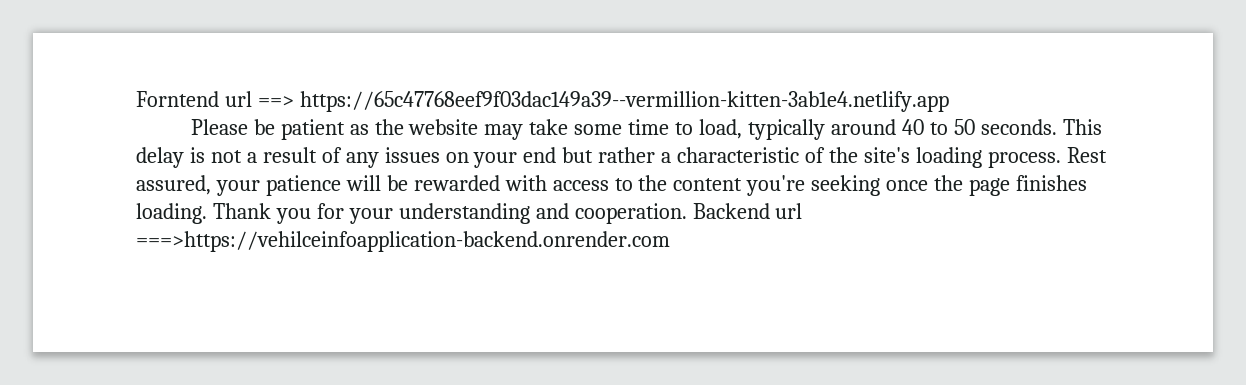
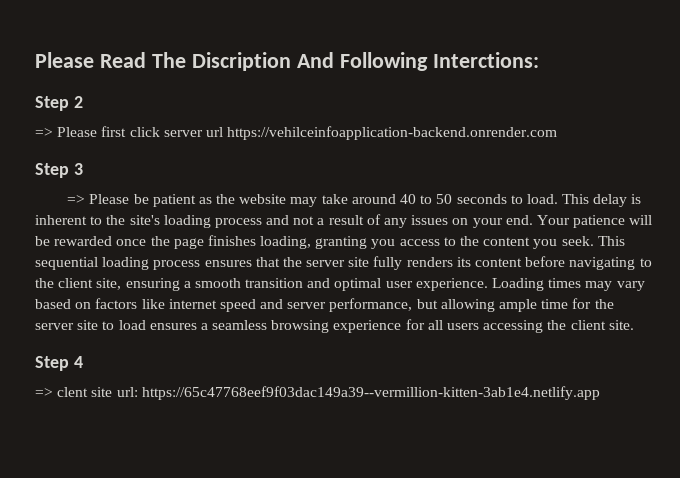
[136,91,949,112] Forntend url ==> https://65c47768eef9f03dac149a39--vermillion-kitten-3ab1e4.netlify.app // -> [35,52,539,71] [35,96,83,111] [35,126,558,140] [35,163,83,178] [67,195,86,204] Please Read The Discription And Following Interctions: // Step 2 // => Please first click server url https://vehilceinfoapplication-backend.onrender.com // Step 3 // =>
[574,119,1102,140] [136,147,205,168] some time to load, typically around 40 to 50 seconds. This delay is -> [351,194,642,207] [35,215,290,228] around 40 to 50 seconds to load. This delay is inherent to the site's loading process and
[523,147,1107,168] [136,175,1088,196] [136,203,803,224] [136,231,670,252] end but rather a characteristic of the site's loading process. Rest assured, your patience will be rewarded with access to the content you're seeking once the page finishes loading. Thank you for your understanding and cooperation. Backend url ===>https://vehilceinfoapplication-backend.onrender.com -> [505,215,653,228] [35,235,625,249] [35,256,652,270] [35,278,645,291] [35,298,614,312] [35,319,634,333] [35,356,83,371] [35,386,600,400] end. Your patience will be rewarded once the page finishes loading, granting you access to the content you seek. This sequential loading process ensures that the server site fully renders its content before navigating to the client site, ensuring a smooth transition and optimal user experience. Loading times may vary based on factors like internet speed and server performance, but allowing ample time for the server site to load ensures a seamless browsing experience for all users accessing the client site. // Step 4 // => clent site url: https://65c47768eef9f03dac149a39--vermillion-kitten-3ab1e4.netlify.app

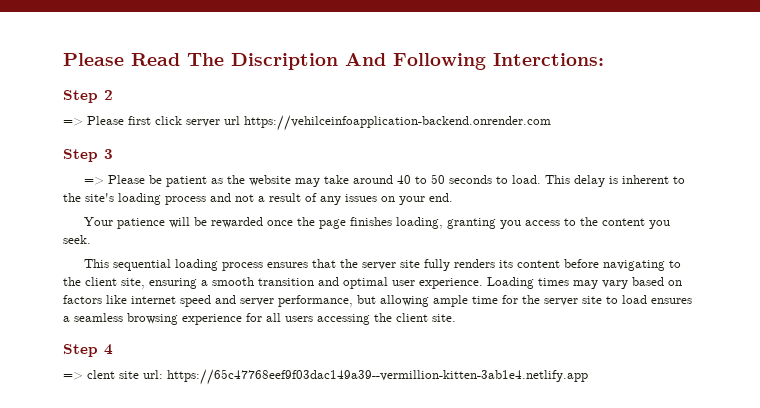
(533, 220) none -> (453, 197) //
(594, 241) none -> (91, 239) //

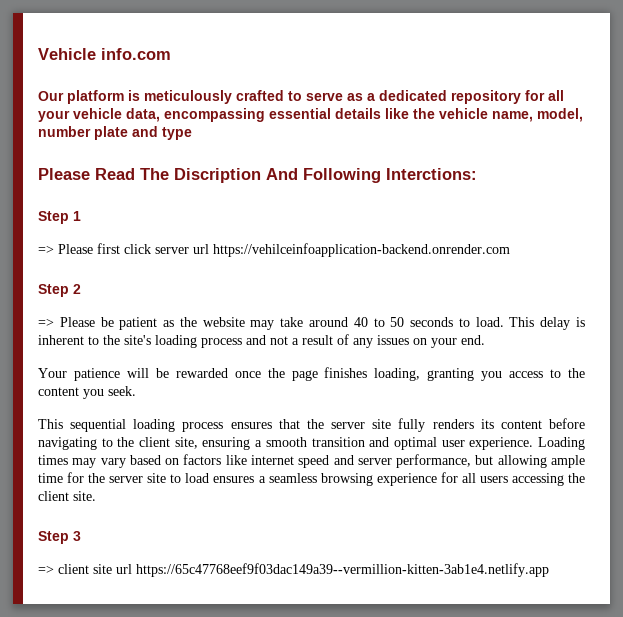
(63, 59) none -> [38,48,171,60] [38,90,564,104] [38,108,583,122] [38,126,192,140] Vehicle info.com // Our platform is meticulously crafted to serve as a dedicated repository for all your vehicle data, encompassing essential details like the vehicle name, model, number plate and type //
[104,90,113,100] 2 -> [73,211,81,221] 1
[104,149,113,159] 3 -> [73,284,81,294] 2
[104,344,113,355] [63,370,163,380] 4 // => clent site url: -> [73,531,81,541] [38,564,132,574] 3 // => client site url

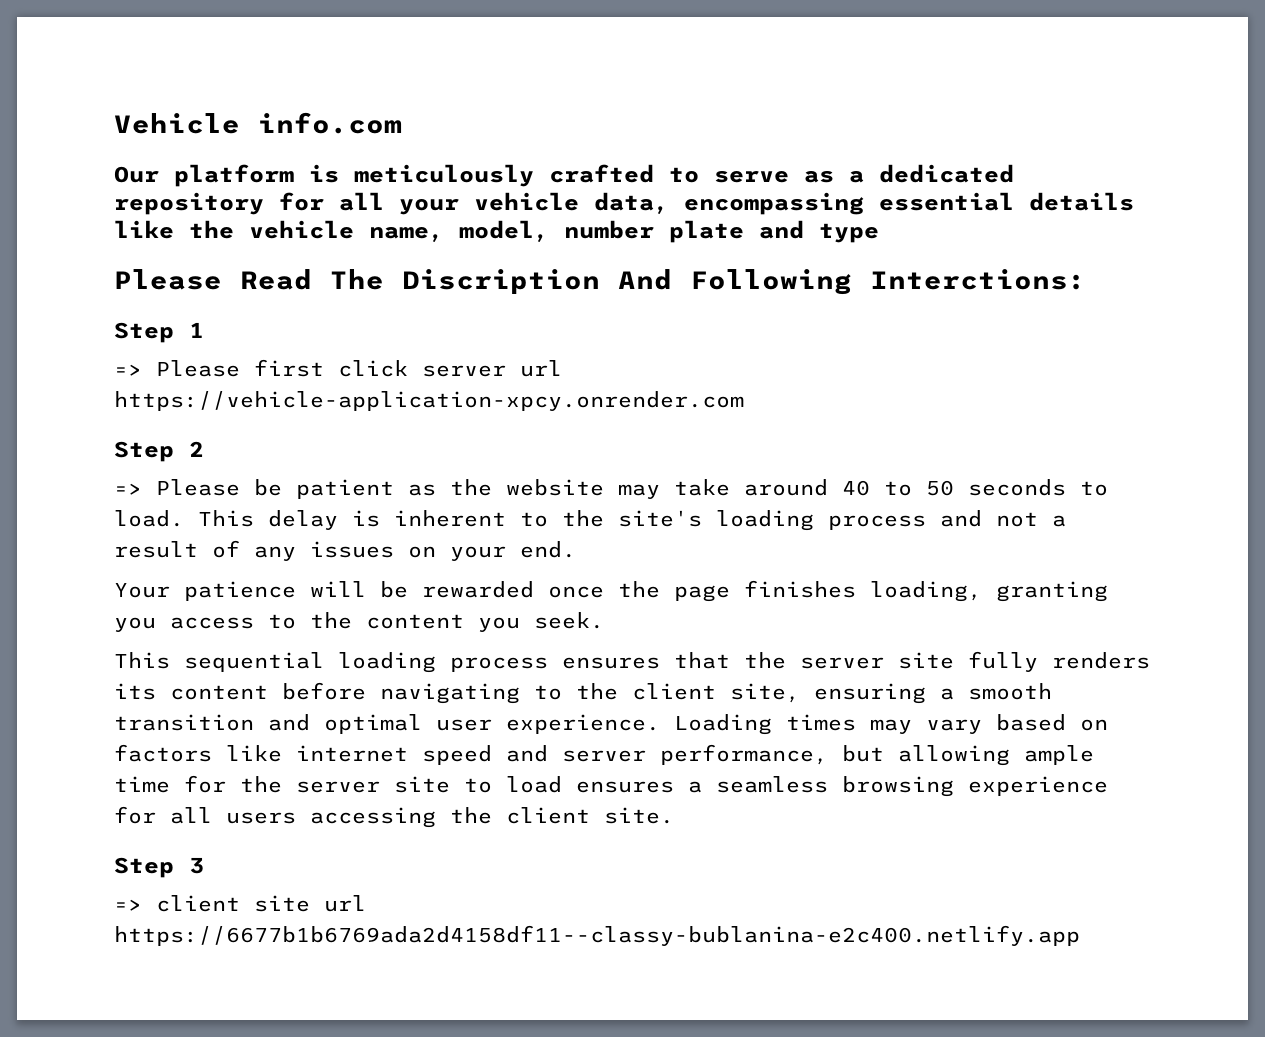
[213,243,510,257] https://vehilceinfoapplication-backend.onrender.com -> [114,391,744,411] https://vehicle-application-xpcy.onrender.com
[136,563,549,577] https://65c47768eef9f03dac149a39--vermillion-kitten-3ab1e4.netlify.app -> [114,925,1080,946] https://6677b1b6769ada2d4158df11--classy-bublanina-e2c400.netlify.app

